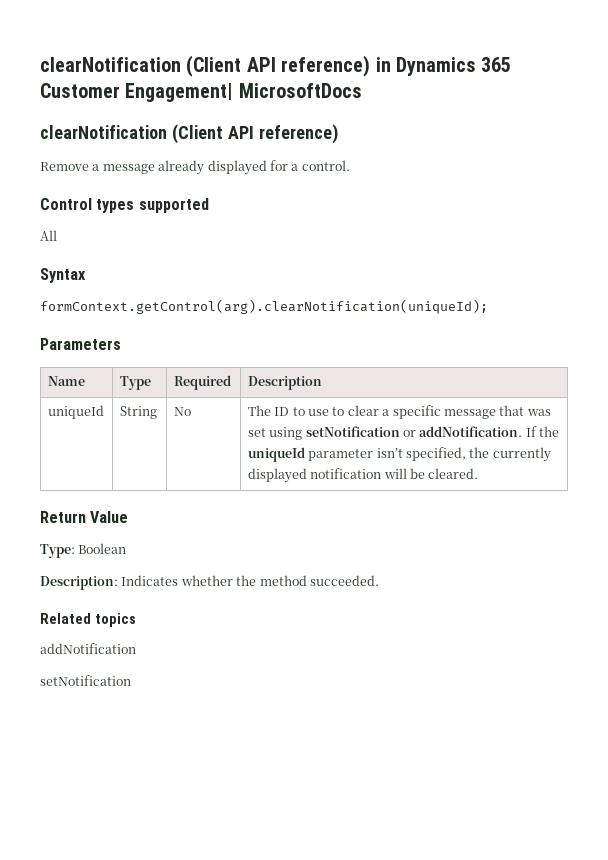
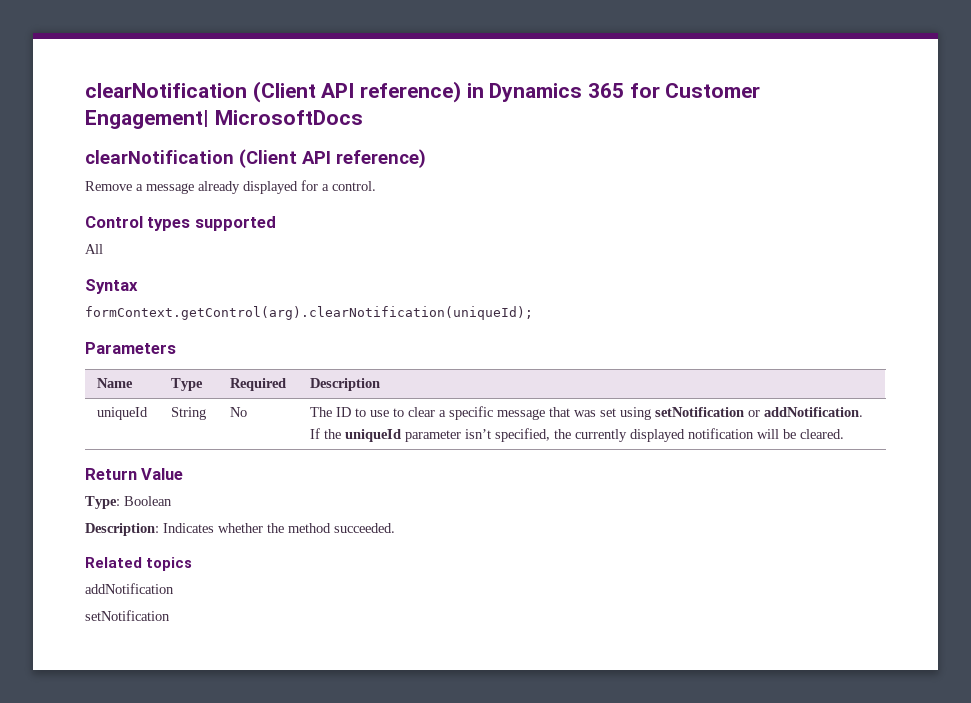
(512, 64) none -> [629,83,660,98] for

